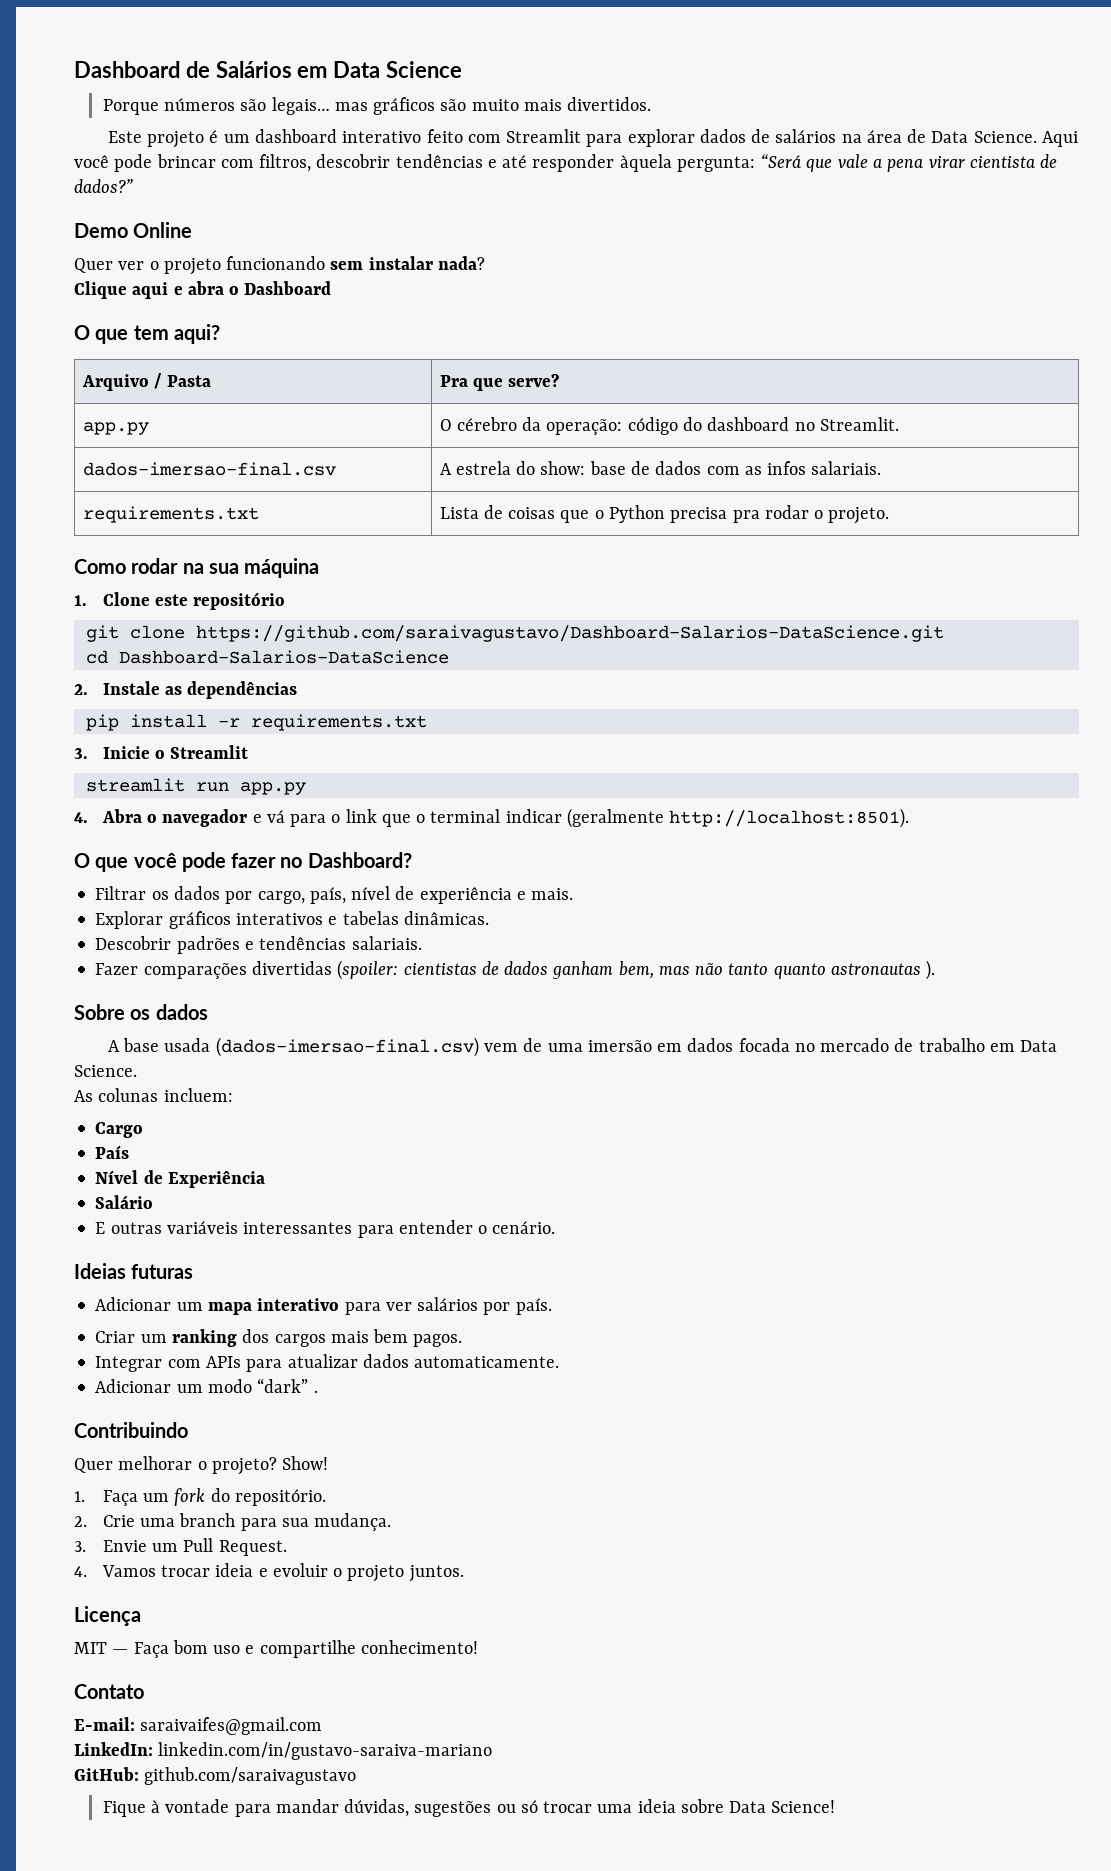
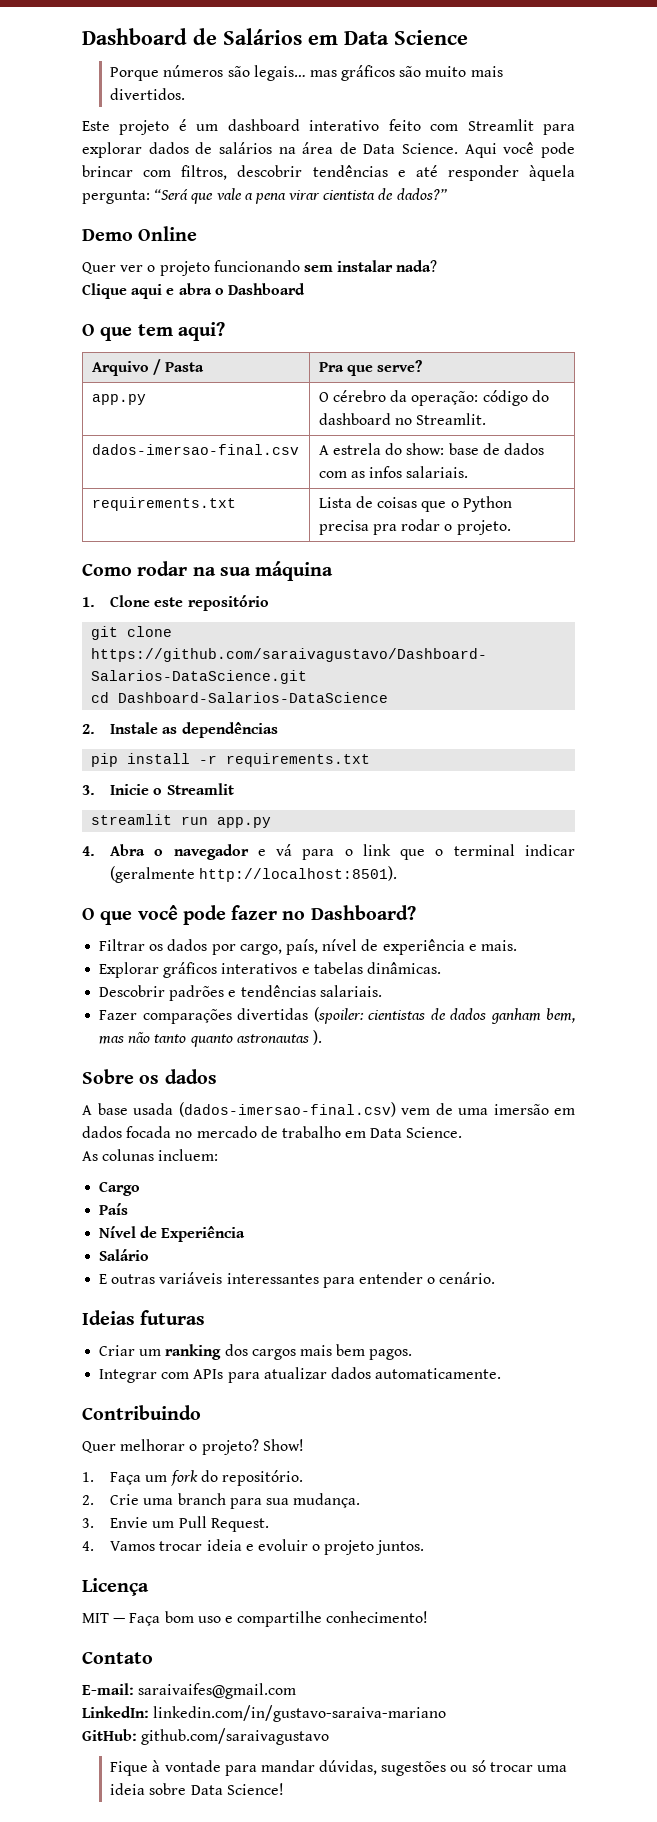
[95,1297,552,1315] // Adicionar um mapa interativo para ver salários por país. -> (206, 1317) none
[95,1378,318,1393] // Adicionar um modo “dark” . -> (502, 1373) none

